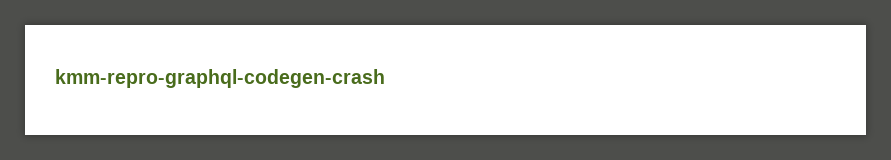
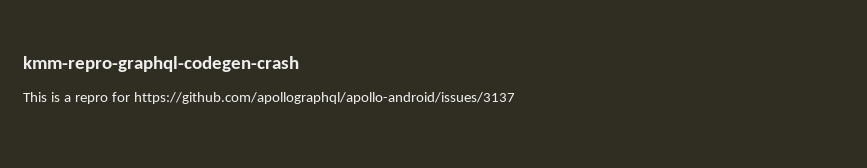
(385, 78) none -> [23,92,515,104] // This is a repro for https://github.com/apollographql/apollo-android/issues/3137

